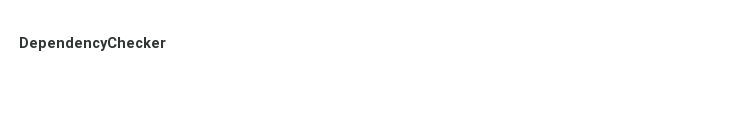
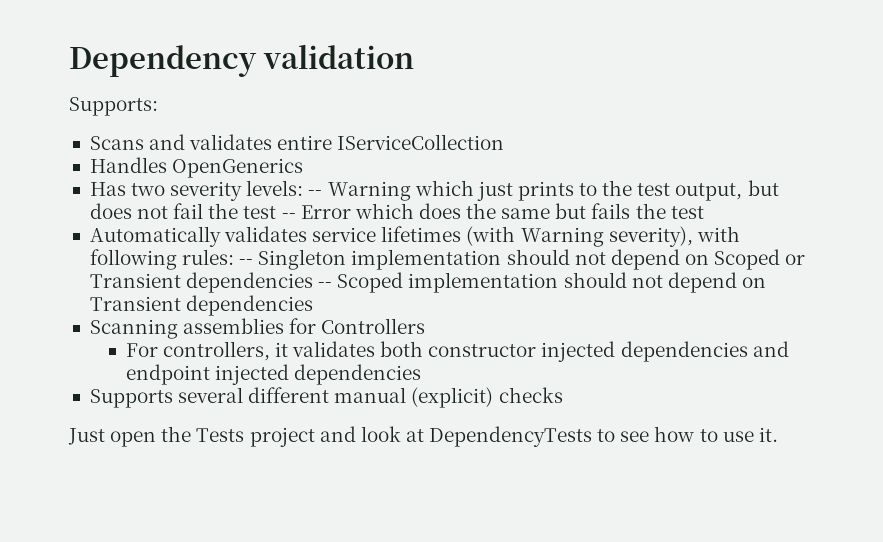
[19,37,166,51] DependencyChecker -> [69,44,414,77] [69,97,158,116] [89,134,505,150] [89,157,304,178] [89,180,779,201] [89,203,704,219] [89,226,740,247] [89,249,806,270] [89,272,766,293] [89,295,314,316] [89,318,426,339] [125,341,789,362] [125,364,421,385] [89,387,563,408] [68,426,778,447] Dependency validation // Supports: // Scans and validates entire IServiceCollection // Handles OpenGenerics // Has two severity levels: -- Warning which just prints to the test output, but does not fail the test -- Error which does the same but fails the test // Automatically validates service lifetimes (with Warning severity), with following rules: -- Singleton implementation should not depend on Scoped or Transient dependencies -- Scoped implementation should not depend on Transient dependencies // Scanning assemblies for Controllers // For controllers, it validates both constructor injected dependencies and endpoint injected dependencies // Supports several different manual (explicit) checks // Just open the Tests project and look at DependencyTests to see how to use it.

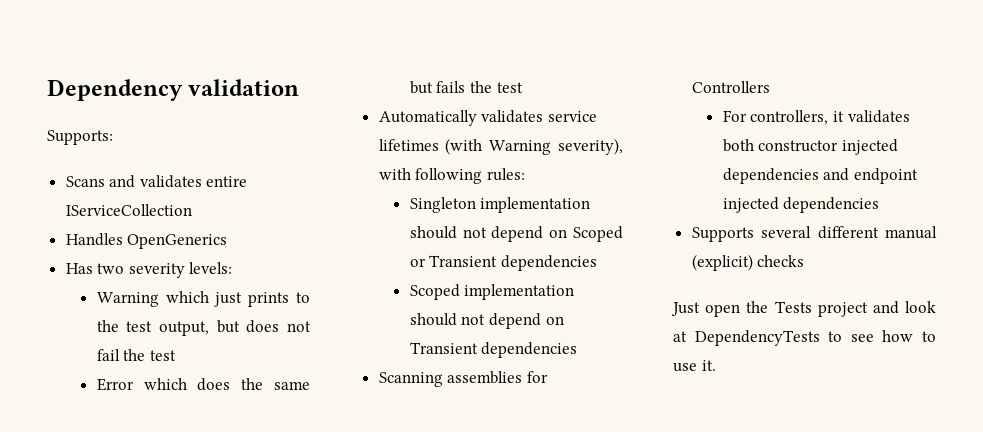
[308,190,323,196] -- -> (233, 268) //
[281,213,296,219] -- -> (176, 355) //
[239,259,254,265] -- -> (525, 174) //
[318,282,333,288] -- -> (597, 263) //

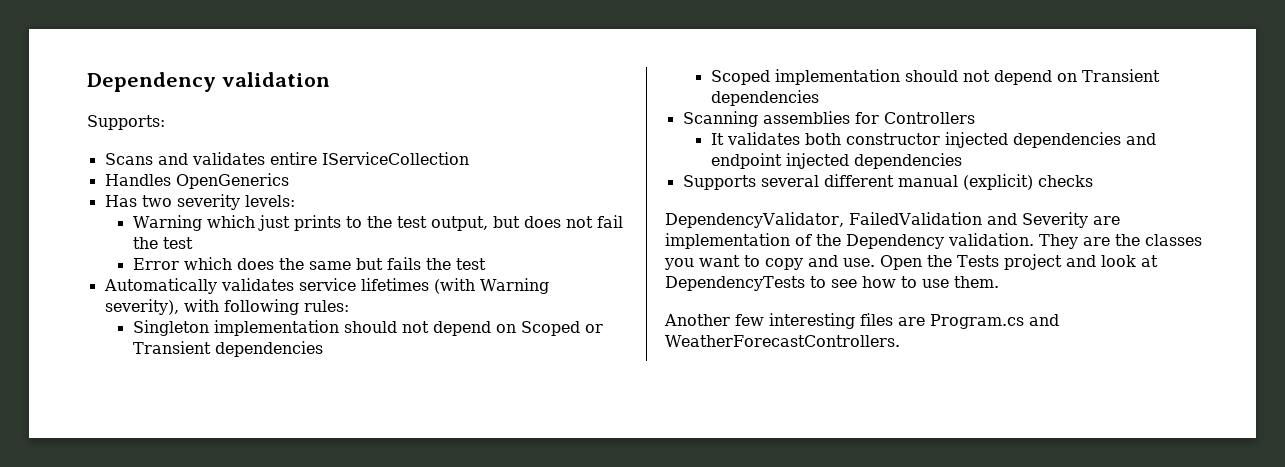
[722,110,844,125] For controllers, it -> [710,133,724,145] It
[671,302,741,317] Just open -> [665,212,1120,228] [665,233,1202,249] [664,255,922,270] DependencyValidator, FailedValidation and Severity are implementation of the Dependency validation. They are the classes you want to copy and use. Open
[701,360,716,371] it. -> [953,276,999,288] [664,313,1059,329] [665,335,900,347] them. // Another few interesting files are Program.cs and WeatherForecastControllers.

